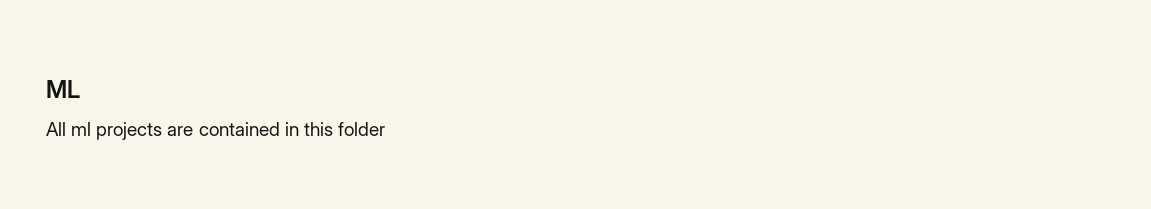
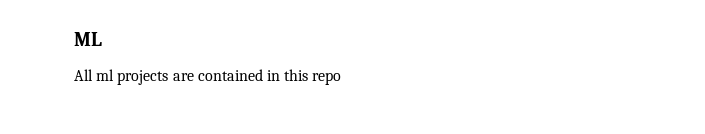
[337,122,385,136] folder -> [312,72,342,85] repo

